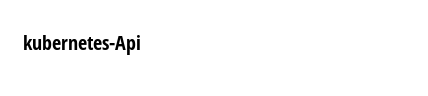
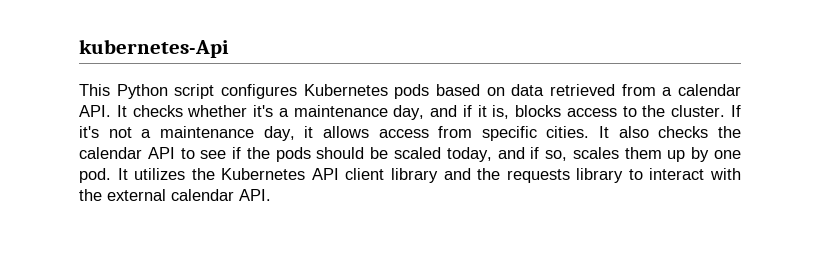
(141, 45) none -> [79,84,741,99] [79,105,741,120] [79,126,741,141] [79,147,742,162] [79,168,741,183] [79,189,271,201] // This Python script configures Kubernetes pods based on data retrieved from a calendar API. It checks whether it's a maintenance day, and if it is, blocks access to the cluster. If it's not a maintenance day, it allows access from specific cities. It also checks the calendar API to see if the pods should be scaled today, and if so, scales them up by one pod. It utilizes the Kubernetes API client library and the requests library to interact with the external calendar API.

